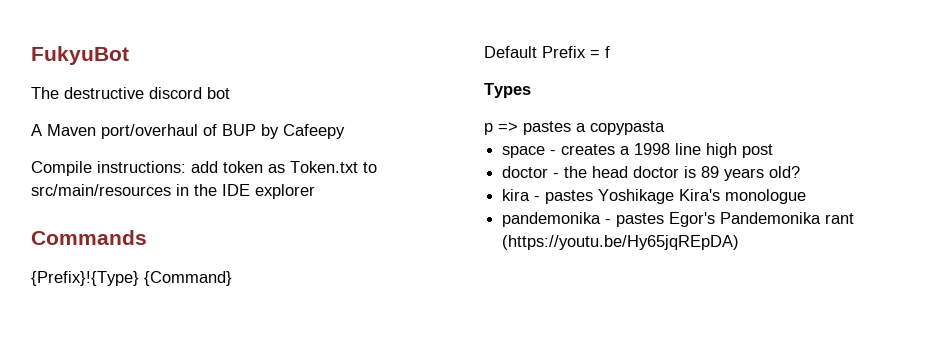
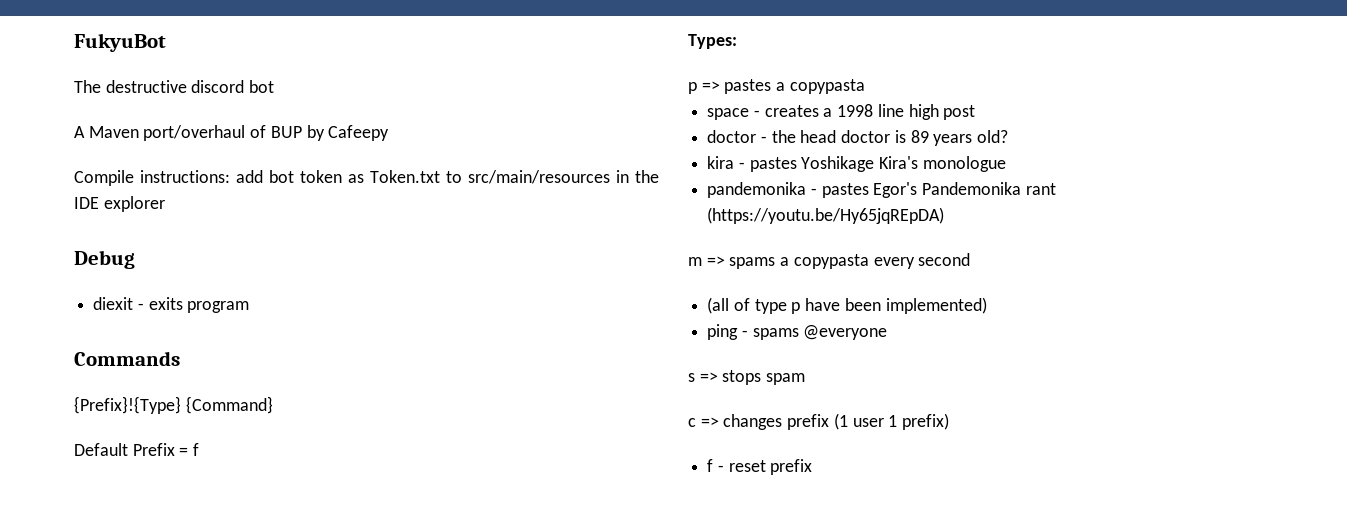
(218, 167) none -> [269,170,294,183] bot
(315, 191) none -> [74,250,135,269] [93,297,250,313] // Debug // diexit - exits program
[484,83,531,98] Types -> [688,34,737,49] Types:
(740, 242) none -> [688,253,971,269] [707,297,987,314] [707,324,888,340] [688,370,806,385] [688,413,950,430] [707,459,813,475] // m => spams a copypasta every second // (all of type p have been implemented) // ping - spams @everyone // s => stops spam // c => changes prefix (1 user 1 prefix) // f - reset prefix

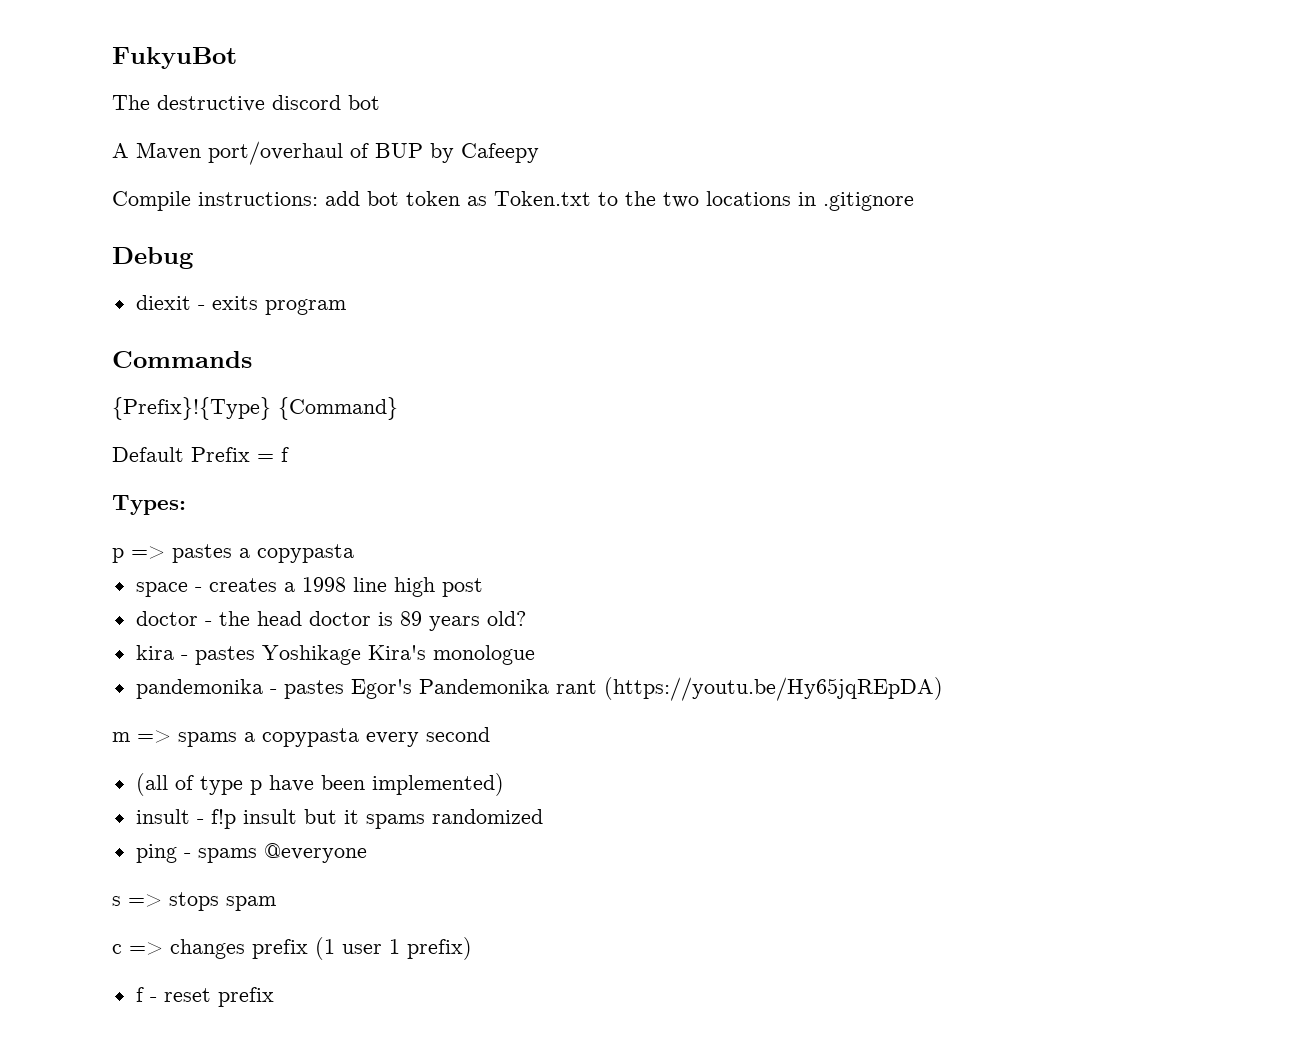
[468,170,659,184] [74,196,165,212] src/main/resources in the IDE explorer -> [625,191,914,211] the two locations in .gitignore
(987, 305) none -> [135,809,543,829] // insult - f!p insult but it spams randomized

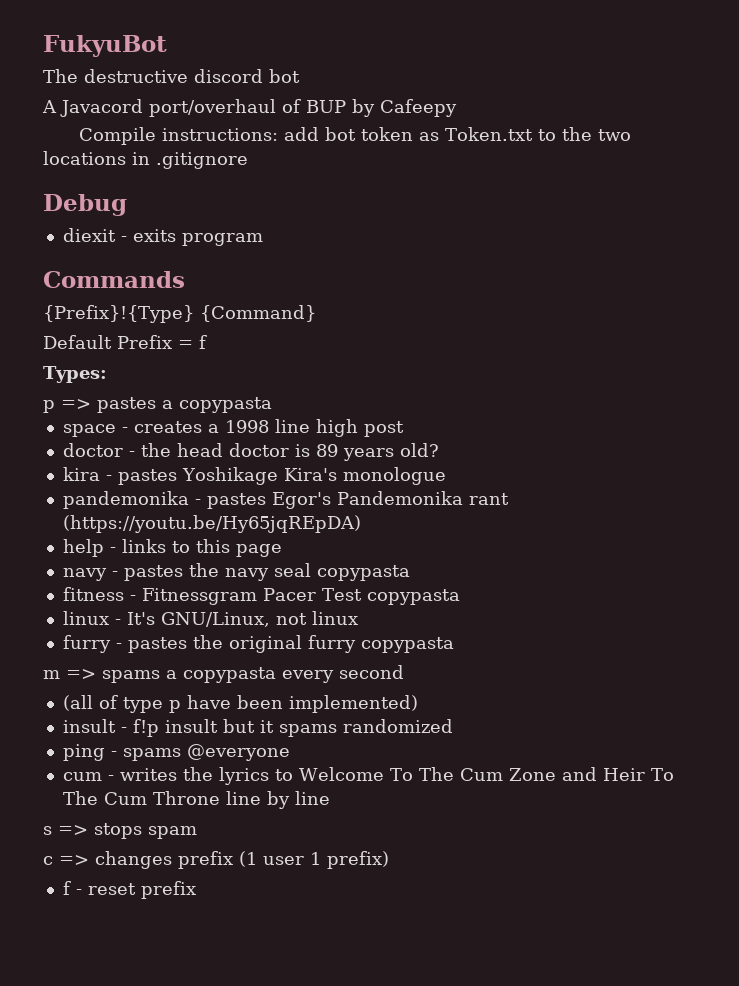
[136,142,201,160] Maven -> [60,99,143,117] Javacord
(943, 689) none -> [62,539,282,557] [62,563,410,581] [62,587,460,605] [62,611,358,627] [62,635,454,653] // help - links to this page // navy - pastes the navy seal copypasta // fitness - Fitnessgram Pacer Test copypasta // linux - It's GNU/Linux, not linux // furry - pastes the original furry copypasta
(367, 853) none -> [62,767,674,785] [62,791,330,809] // cum - writes the lyrics to Welcome To The Cum Zone and Heir To The Cum Throne line by line

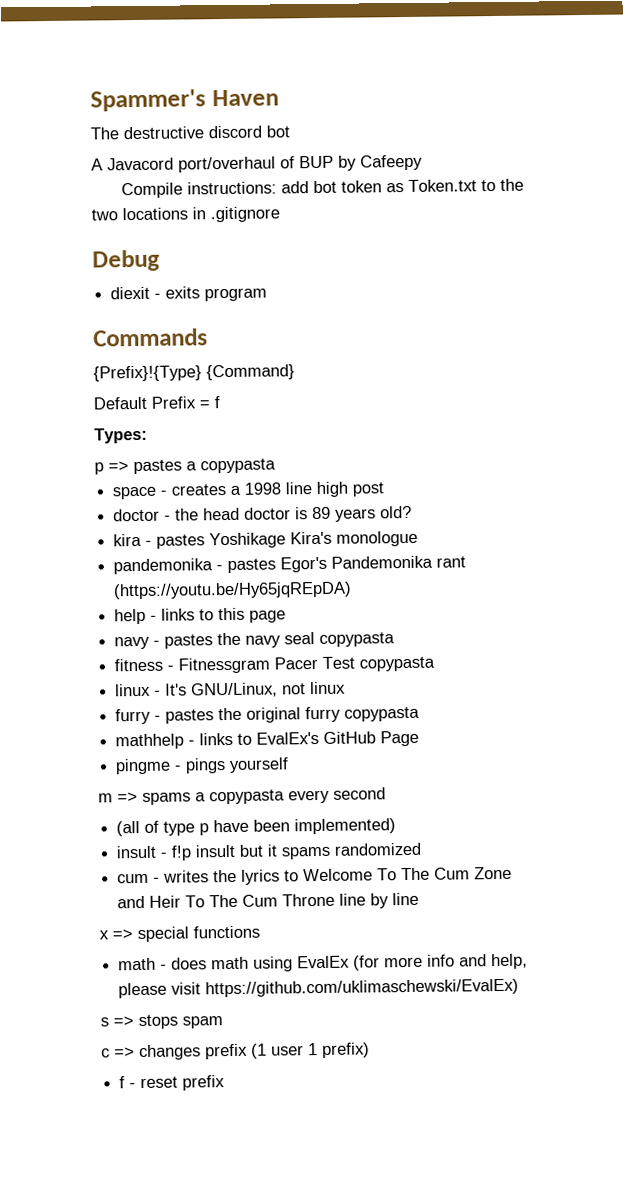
[43,35,167,57] FukyuBot -> [90,89,279,112] Spammer's Haven
(454, 645) none -> [115,730,420,750] [115,757,290,775] // mathhelp - links to EvalEx's GitHub Page // pingme - pings yourself
[62,744,290,761] // ping - spams @everyone -> (422, 849) none
(330, 798) none -> [99,925,260,943] [118,953,529,972] [118,978,520,999] // x => special functions // math - does math using EvalEx (for more info and help, please visit https://github.com/uklimaschewski/EvalEx)

